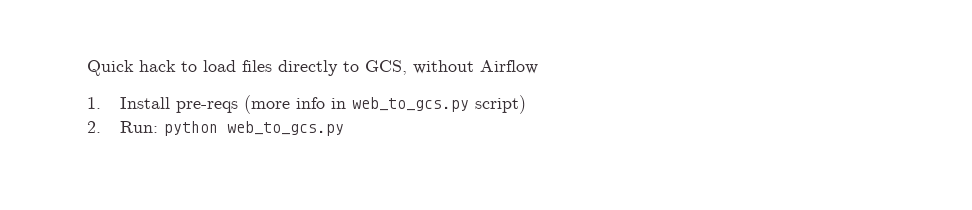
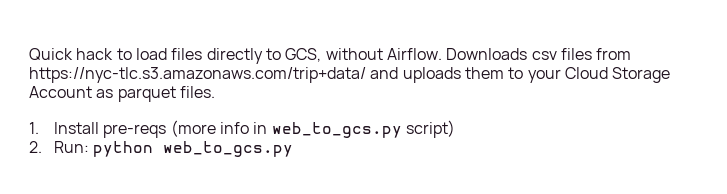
[480,60,538,74] Airflow -> [386,48,632,60] [29,67,671,83] [29,86,215,102] Airflow. Downloads csv files from https://nyc-tlc.s3.amazonaws.com/trip+data/ and uploads them to your Cloud Storage Account as parquet files.

